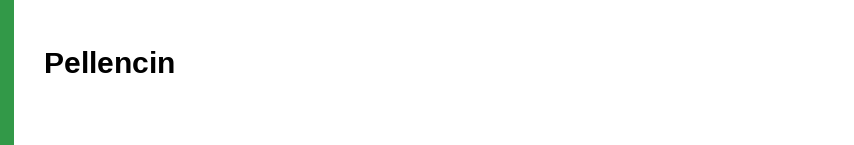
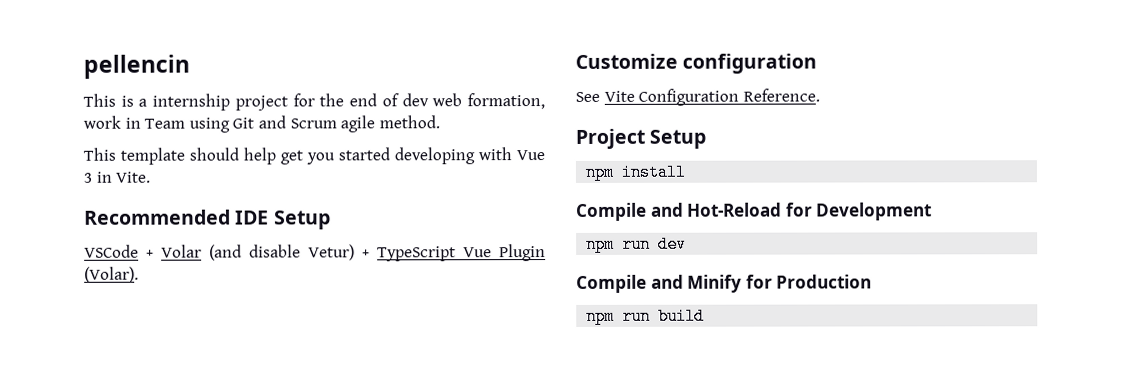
[44,51,175,73] Pellencin -> [83,54,190,79] [83,93,546,111] [83,115,440,133] [83,147,545,165] [83,171,151,183] [84,209,331,230] [84,244,546,262] [84,266,139,283] [575,53,818,74] [575,88,820,106] [575,128,707,149] [585,163,687,181] [576,202,933,221] [586,235,688,253] [576,274,873,293] [586,307,706,325] pellencin // This is a internship project for the end of dev web formation, work in Team using Git and Scrum agile method. // This template should help get you started developing with Vue 3 in Vite. // Recommended IDE Setup // VSCode + Volar (and disable Vetur) + TypeScript Vue Plugin (Volar). // Customize configuration // See Vite Configuration Reference. // Project Setup // npm install // Compile and Hot-Reload for Development // npm run dev // Compile and Minify for Production // npm run build

